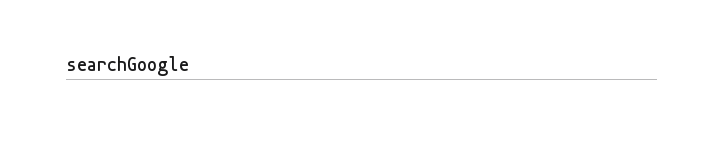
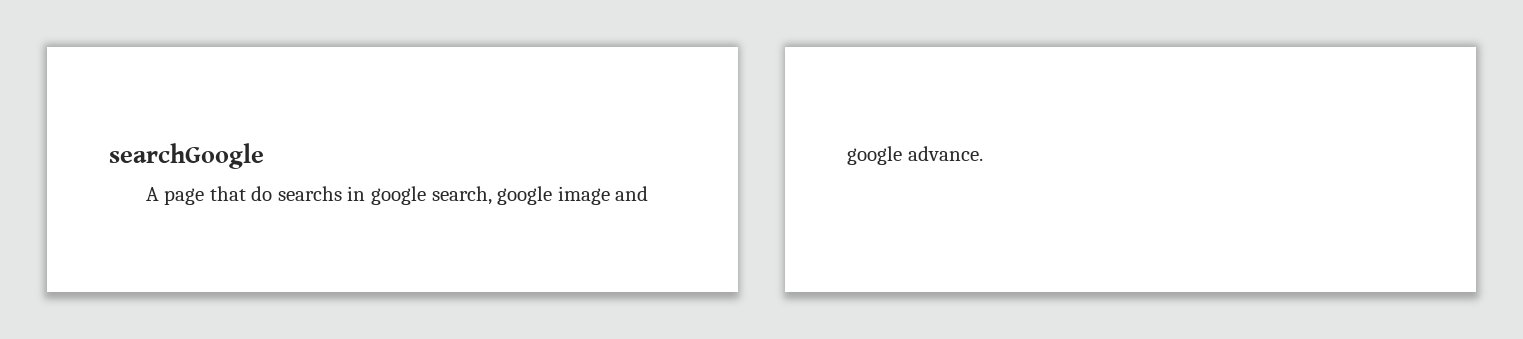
(189, 66) none -> [145,186,649,205] [847,146,983,165] // A page that do searchs in google search, google image and google advance.

